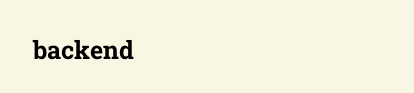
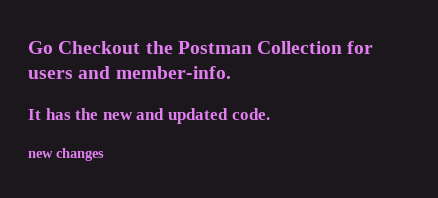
[32,39,134,60] backend -> [28,41,374,54] [28,66,231,79] [28,108,270,124] [28,148,104,161] Go Checkout the Postman Collection for users and member-info. // It has the new and updated code. // new changes

